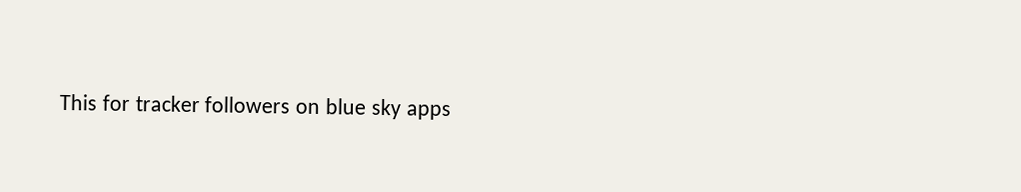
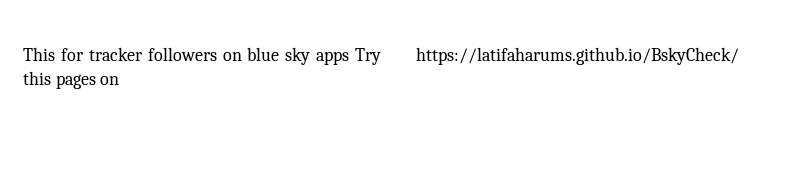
(451, 112) none -> [355,48,381,65] [23,71,120,89] [416,47,739,65] Try this pages on https://latifaharums.github.io/BskyCheck/

